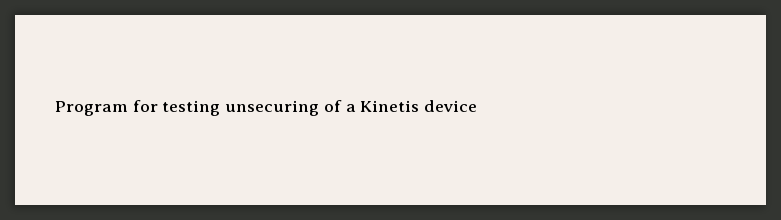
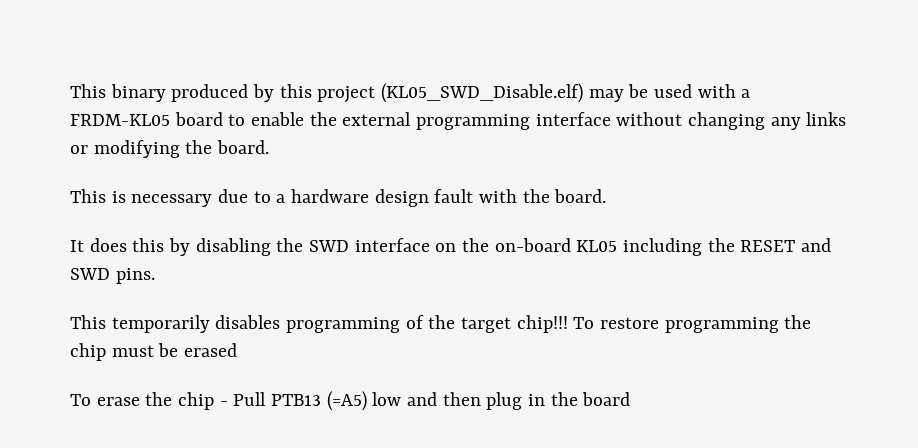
[55,100,478,116] Program for testing unsecuring of a Kinetis device -> [70,83,751,103] [70,112,847,130] [70,140,270,158] [70,189,607,207] [70,238,832,256] [70,268,155,284] [70,315,812,333] [70,343,238,361] [70,391,631,411] This binary produced by this project (KL05_SWD_Disable.elf) may be used with a FRDM-KL05 board to enable the external programming interface without changing any links or modifying the board. // This is necessary due to a hardware design fault with the board. // It does this by disabling the SWD interface on the on-board KL05 including the RESET and SWD pins. // This temporarily disables programming of the target chip!!! To restore programming the chip must be erased // To erase the chip - Pull PTB13 (=A5) low and then plug in the board

